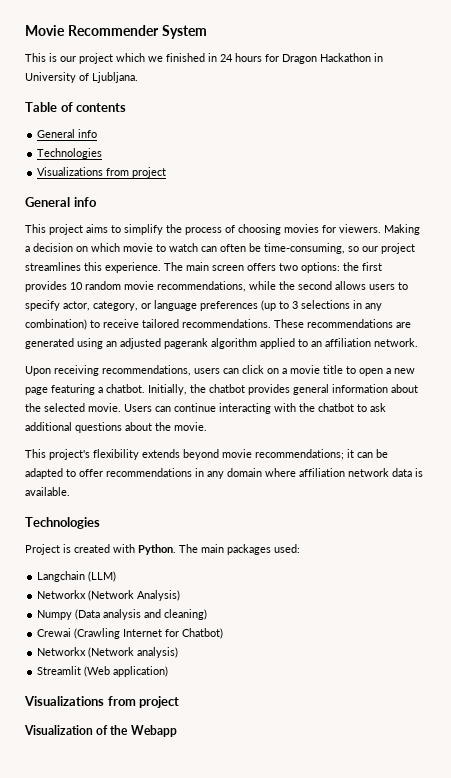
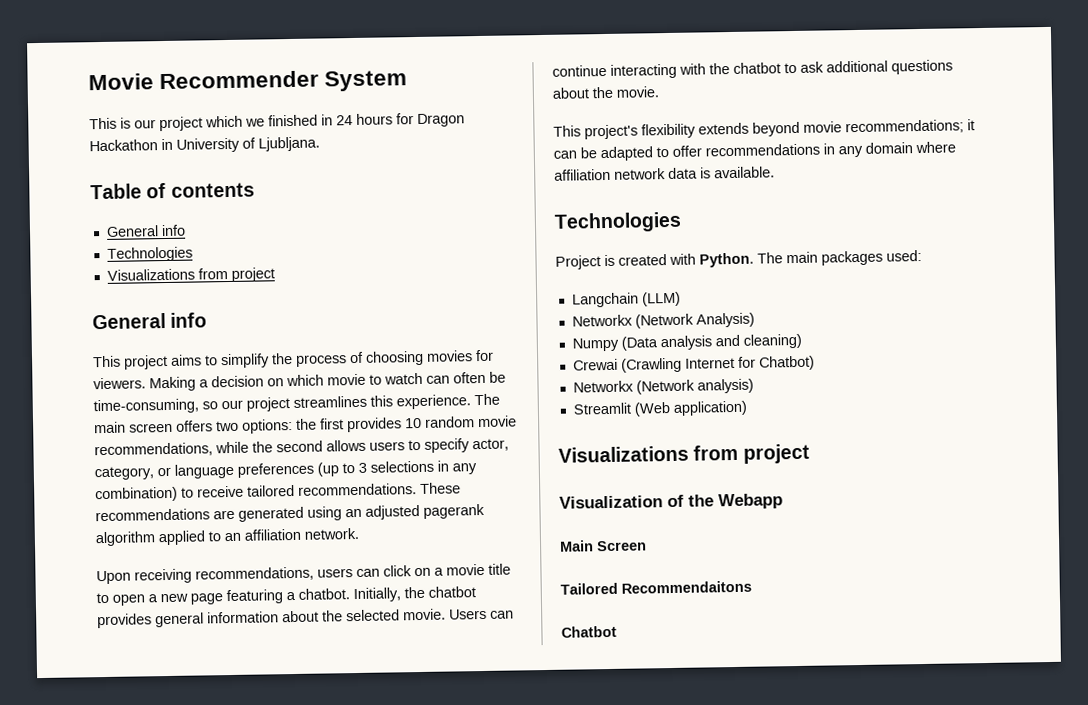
(177, 731) none -> [559,540,647,552] [560,580,752,595] [561,625,617,638] // Main Screen // Tailored Recommendaitons // Chatbot

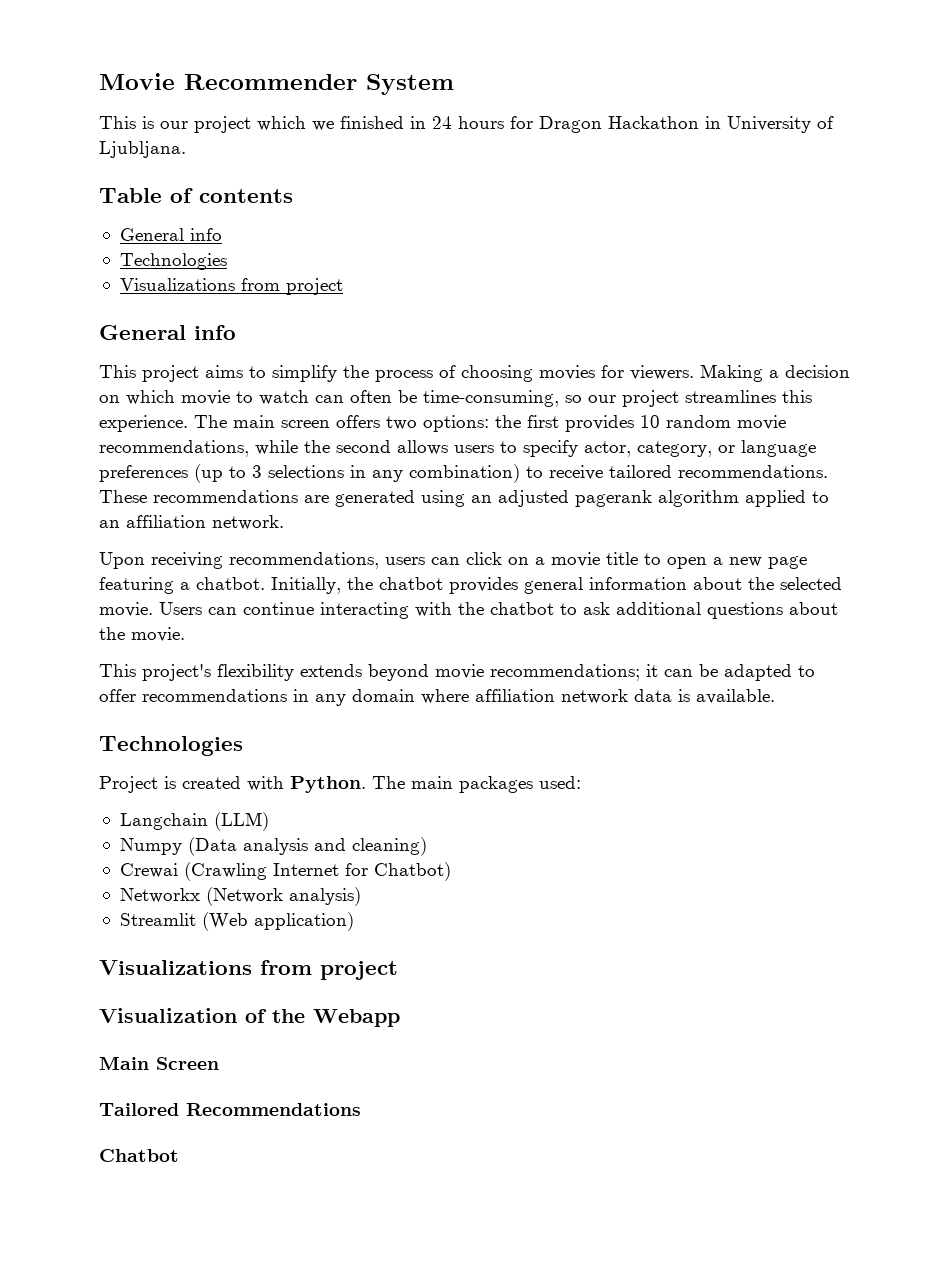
[571,312,755,329] // Networkx (Network Analysis) -> (269, 821) none
[621,580,752,594] Recommendaitons -> [186,1103,361,1116] Recommendations

